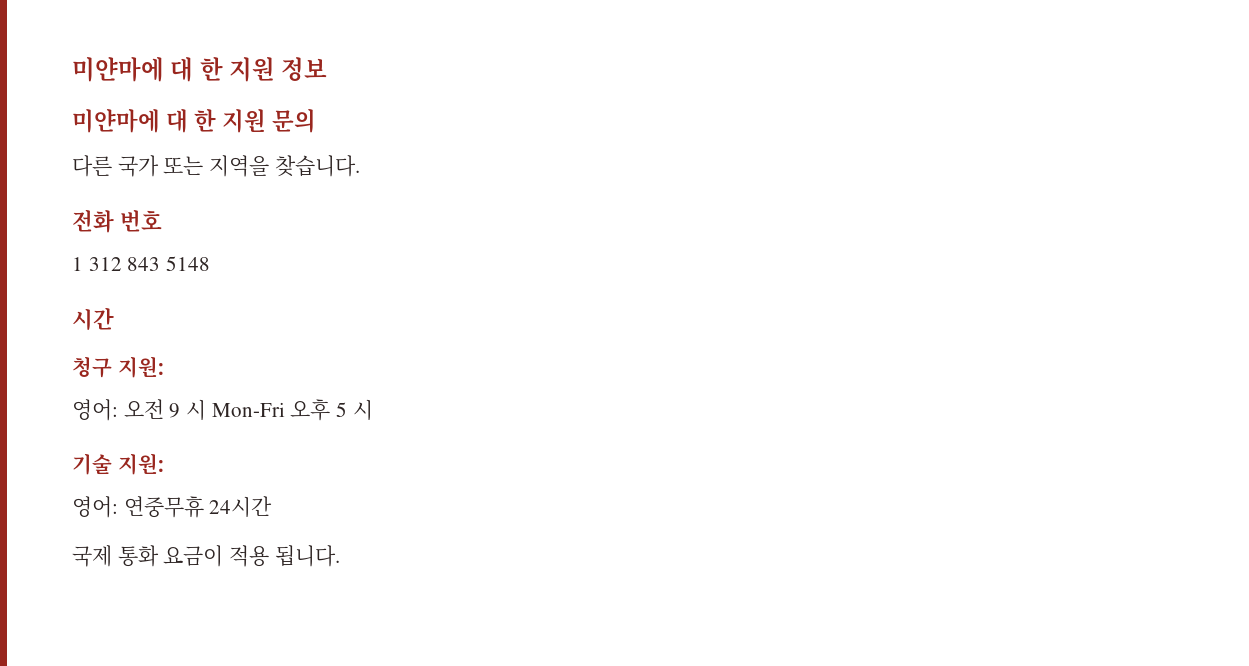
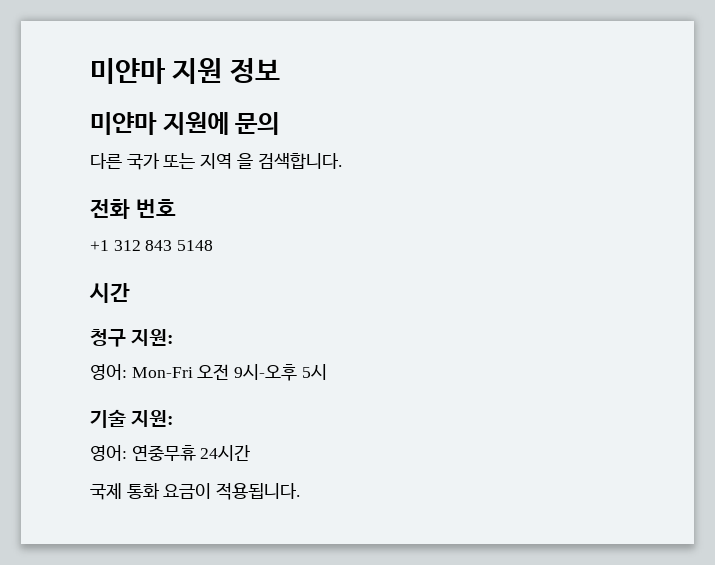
[72,57,223,82] 미얀마에 대 한 -> [90,58,165,84] 미얀마
[72,109,267,133] 미얀마에 대 한 지원 -> [90,112,229,135] 미얀마 지원에
[209,155,360,177] 지역을 찾습니다. -> [200,153,342,169] 지역 을 검색합니다.
[72,257,83,271] 1 -> [90,240,109,251] +1
[123,399,373,421] 오전 9 시 Mon-Fri 오후 5 시 -> [131,364,327,381] Mon-Fri 오전 9시-오후 5시
[229,545,340,567] 적용 됩니다. -> [216,483,301,500] 적용됩니다.

